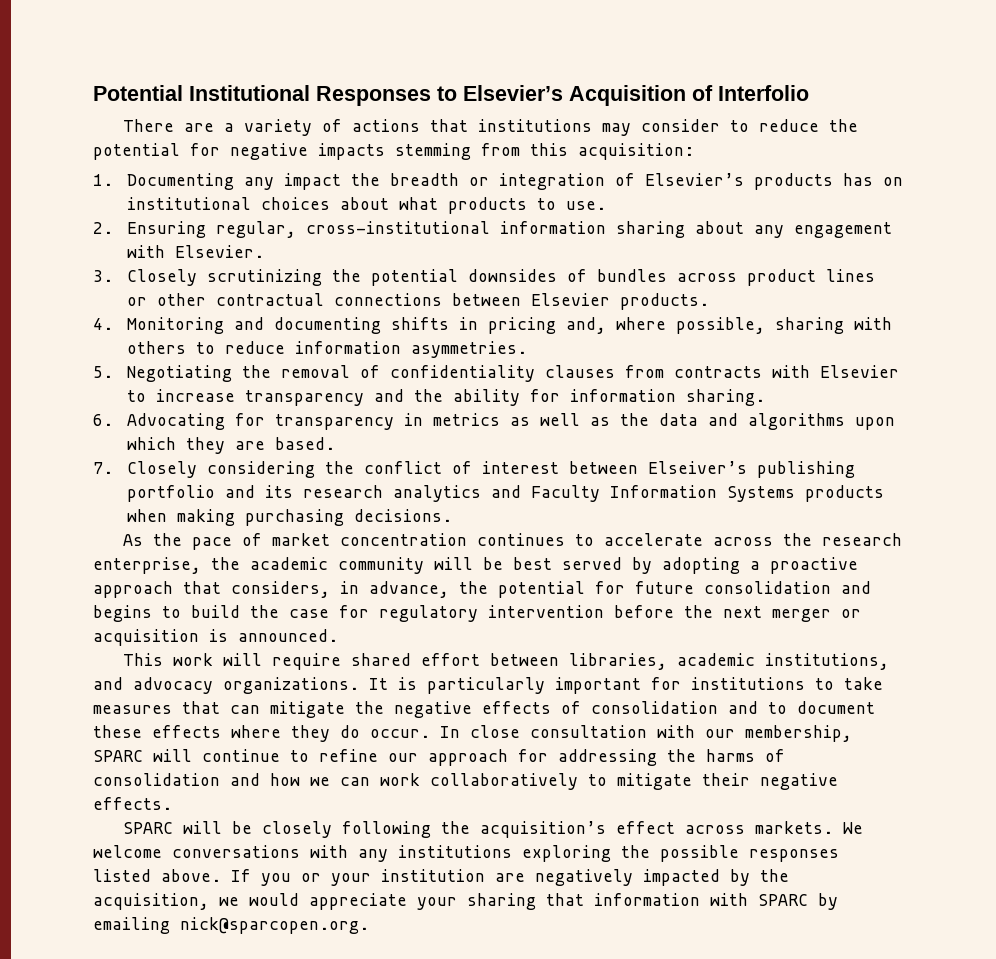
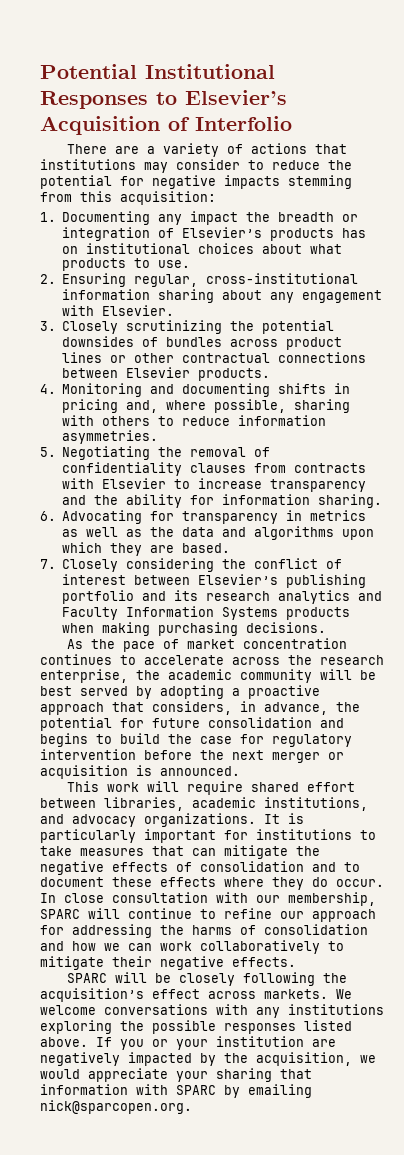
[647,461,747,474] Elseiver’s -> [198,574,279,585] Elsevier’s

